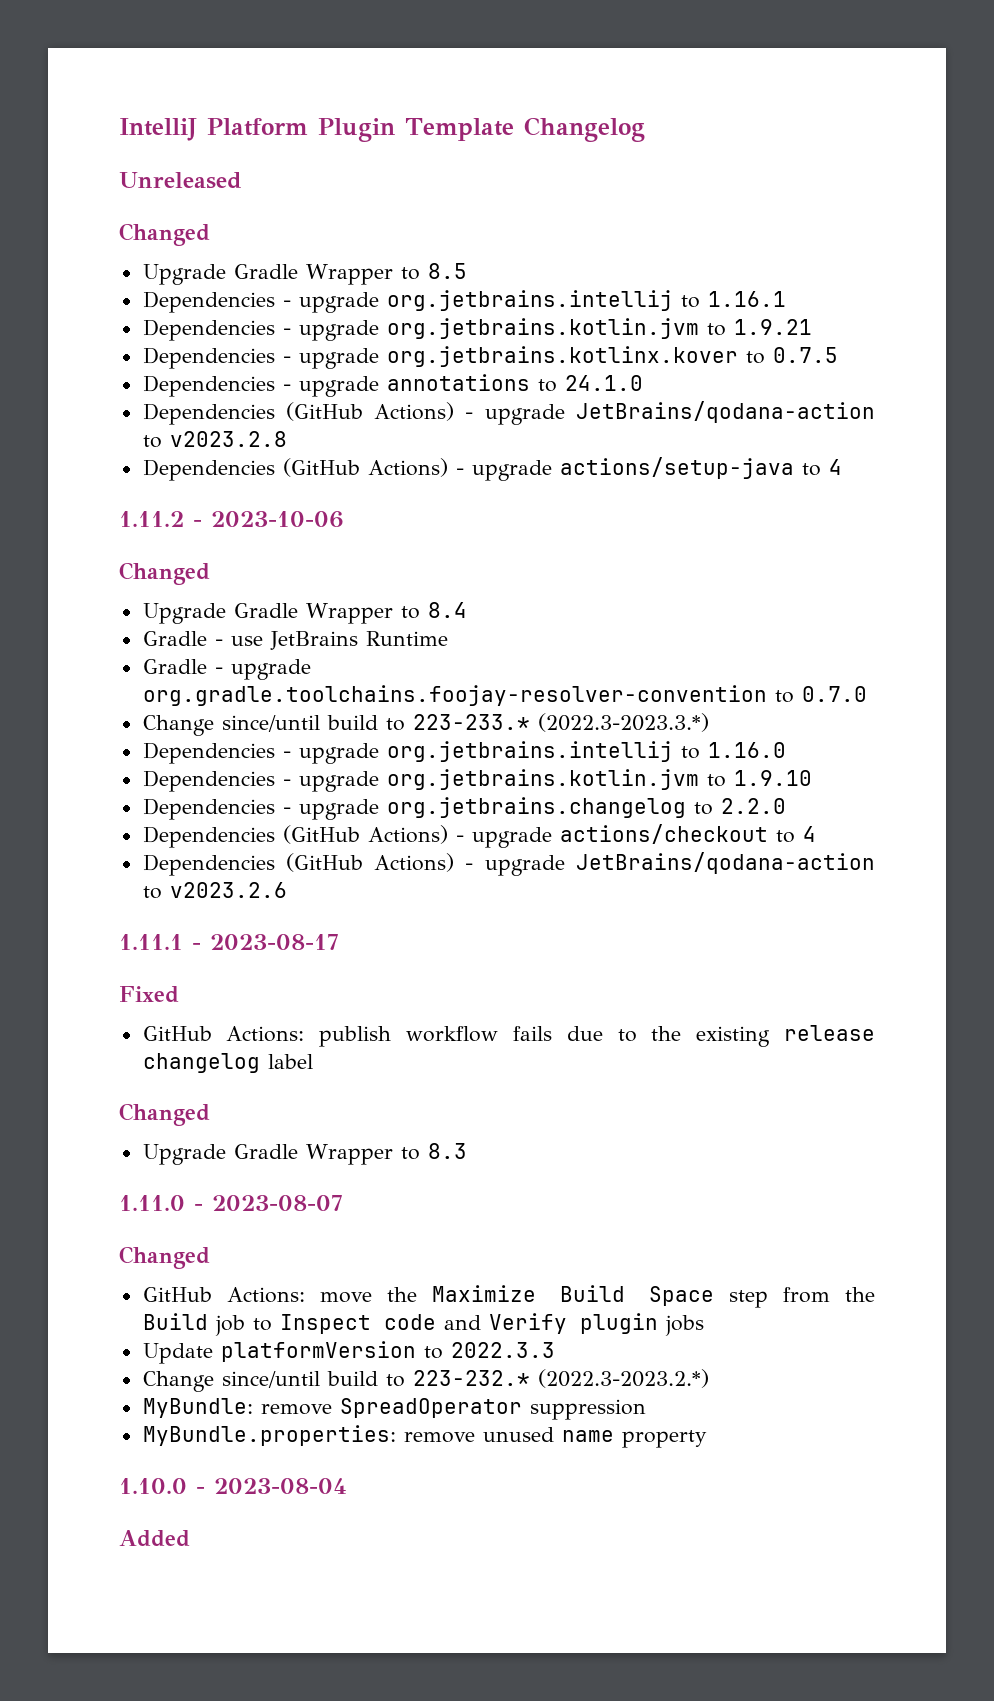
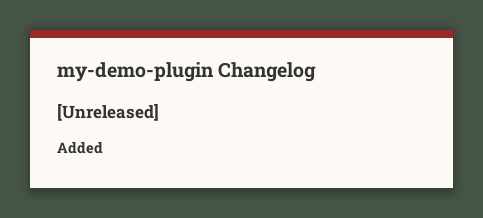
[119,117,645,142] [119,172,242,189] [119,223,210,246] [142,263,467,285] [142,290,786,313] [142,318,812,341] [142,346,838,369] [142,374,643,397] [142,401,875,425] [142,431,287,448] [142,457,842,481] [119,511,344,528] [119,562,210,585] [142,602,467,624] [142,631,448,650] [142,659,311,680] [142,685,867,706] [142,713,709,736] [142,741,786,764] [142,769,812,792] [142,797,786,820] [142,824,816,848] [142,852,875,876] [142,882,287,899] [119,934,339,950] [119,986,179,1003] [142,1025,876,1047] [142,1053,313,1073] [119,1103,210,1126] [142,1143,467,1165] [119,1195,343,1211] [119,1246,210,1269] [142,1285,876,1308] [142,1313,704,1336] [142,1341,555,1364] [142,1369,709,1392] [142,1398,646,1420] [142,1425,707,1448] [119,1478,347,1494] IntelliJ Platform Plugin Template Changelog // Unreleased // Changed // Upgrade Gradle Wrapper to 8.5 // Dependencies - upgrade org.jetbrains.intellij to 1.16.1 // Dependencies - upgrade org.jetbrains.kotlin.jvm to 1.9.21 // Dependencies - upgrade org.jetbrains.kotlinx.kover to 0.7.5 // Dependencies - upgrade annotations to 24.1.0 // Dependencies (GitHub Actions) - upgrade JetBrains/qodana-action to v2023.2.8 // Dependencies (GitHub Actions) - upgrade actions/setup-java to 4 // 1.11.2 - 2023-10-06 // Changed // Upgrade Gradle Wrapper to 8.4 // Gradle - use JetBrains Runtime // Gradle - upgrade org.gradle.toolchains.foojay-resolver-convention to 0.7.0 // Change since/until build to 223-233.* (2022.3-2023.3.*) // Dependencies - upgrade org.jetbrains.intellij to 1.16.0 // Dependencies - upgrade org.jetbrains.kotlin.jvm to 1.9.10 // Dependencies - upgrade org.jetbrains.changelog to 2.2.0 // Dependencies (GitHub Actions) - upgrade actions/checkout to 4 // Dependencies (GitHub Actions) - upgrade JetBrains/qodana-action to v2023.2.6 // 1.11.1 - 2023-08-17 // Fixed // GitHub Actions: publish workflow fails due to the existing release changelog label // Changed // Upgrade Gradle Wrapper to 8.3 // 1.11.0 - 2023-08-07 // Changed // GitHub Actions: move the Maximize Build Space step from the Build job to Inspect code and Verify plugin jobs // Update platformVersion to 2022.3.3 // Change since/until build to 223-232.* (2022.3-2023.2.*) // MyBundle: remove SpreadOperator suppression // MyBundle.properties: remove unused name property // 1.10.0 - 2023-08-04 -> [57,62,317,82] [57,103,159,121] my-demo-plugin Changelog // [Unreleased]

